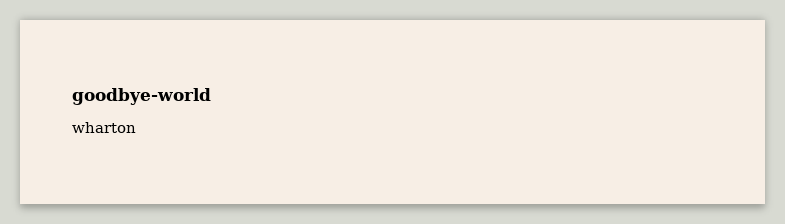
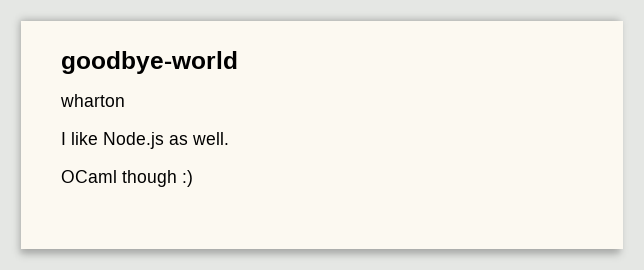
(136, 127) none -> [61,132,229,149] [61,170,193,187] // I like Node.js as well. // OCaml though :)

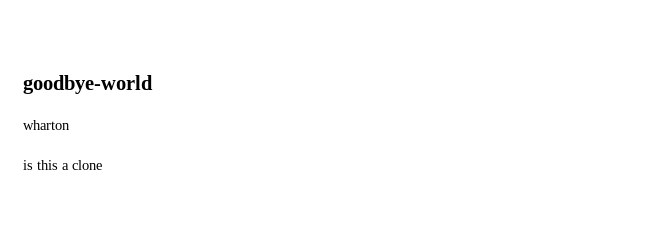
[61,132,229,149] [61,170,193,187] I like Node.js as well. // OCaml though :) -> [23,160,102,170] is this a clone

